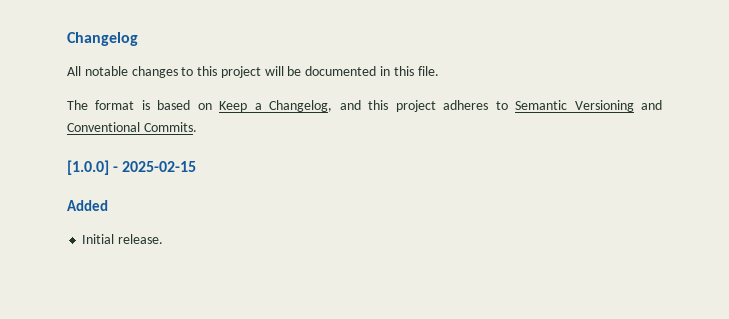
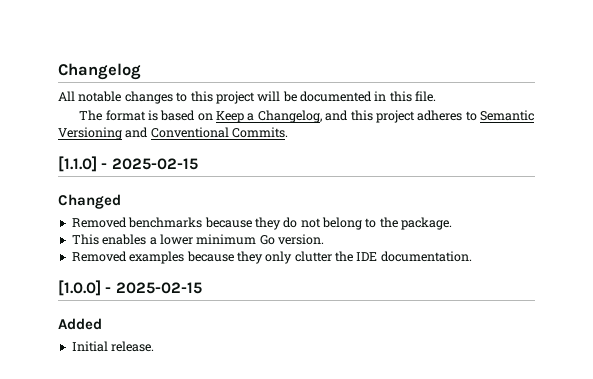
(197, 127) none -> [58,156,198,172] [58,194,121,209] [71,217,453,230] [71,234,324,245] [71,251,472,264] // [1.1.0] - 2025-02-15 // Changed // Removed benchmarks because they do not belong to the package. // This enables a lower minimum Go version. // Removed examples because they only clutter the IDE documentation.

